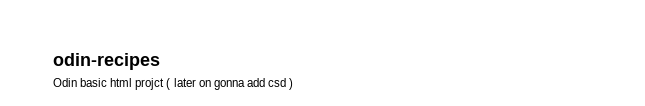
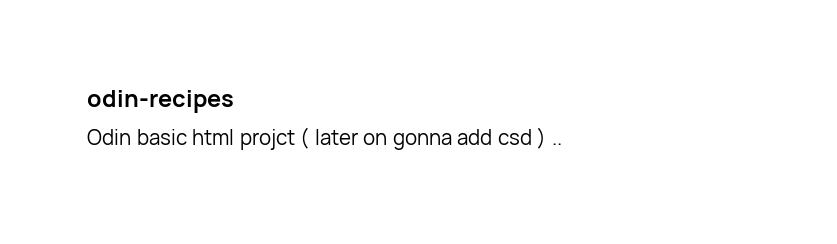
(294, 84) none -> [551,143,562,145] ..

